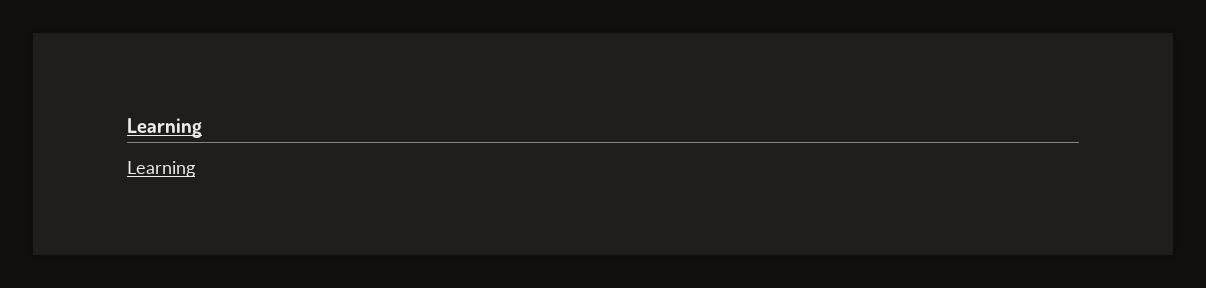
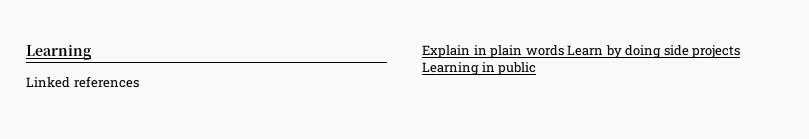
[127,161,195,177] Learning -> [26,76,139,88] [422,45,741,58] [422,62,537,75] Linked references // Explain in plain words Learn by doing side projects Learning in public

